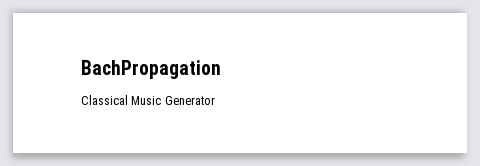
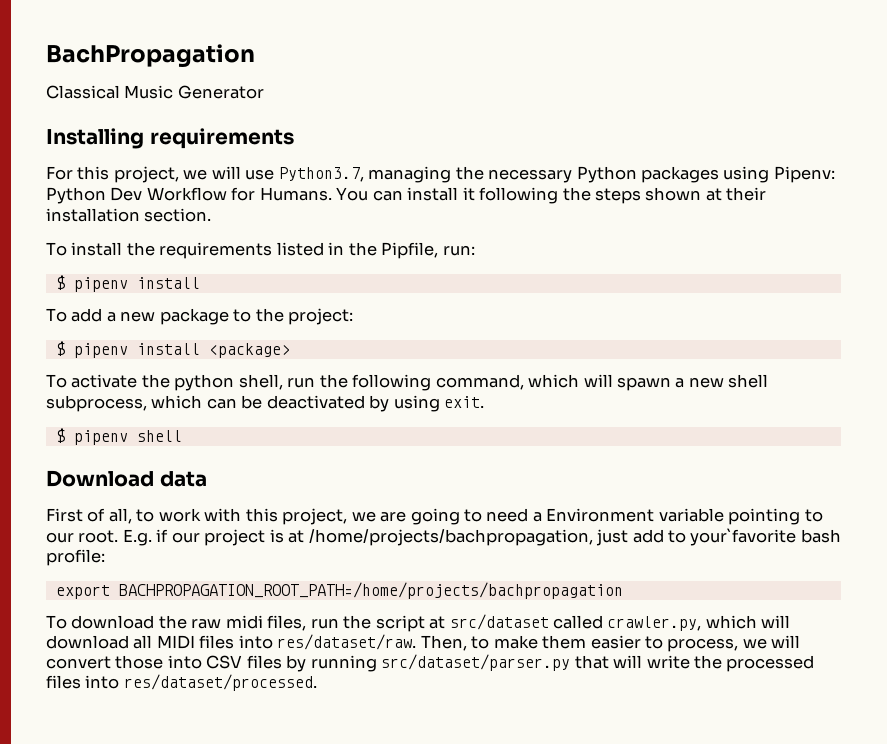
(215, 100) none -> [46,128,294,149] [46,166,835,183] [46,187,767,204] [46,208,212,222] [46,242,475,259] [55,275,200,292] [46,308,354,325] [55,341,290,358] [46,374,769,391] [46,395,485,412] [55,428,182,445] [46,470,207,487] [46,508,823,525] [46,528,841,546] [46,549,105,566] [55,582,623,599] [46,614,791,632] [46,634,801,652] [46,654,815,672] [46,674,317,691] // Installing requirements // For this project, we will use Python3.7, managing the necessary Python packages using Pipenv: Python Dev Workflow for Humans. You can install it following the steps shown at their installation section. // To install the requirements listed in the Pipfile, run: // $ pipenv install // To add a new package to the project: // $ pipenv install <package> // To activate the python shell, run the following command, which will spawn a new shell subprocess, which can be deactivated by using exit. // $ pipenv shell // Download data // First of all, to work with this project, we are going to need a Environment variable pointing to our root. E.g. if our project is at /home/projects/bachpropagation, just add to your`favorite bash profile: // export BACHPROPAGATION_ROOT_PATH=/home/projects/bachpropagation // To download the raw midi files, run the script at src/dataset called crawler.py, which will download all MIDI files into res/dataset/raw. Then, to make them easier to process, we will convert those into CSV files by running src/dataset/parser.py that will write the processed files into res/dataset/processed.

